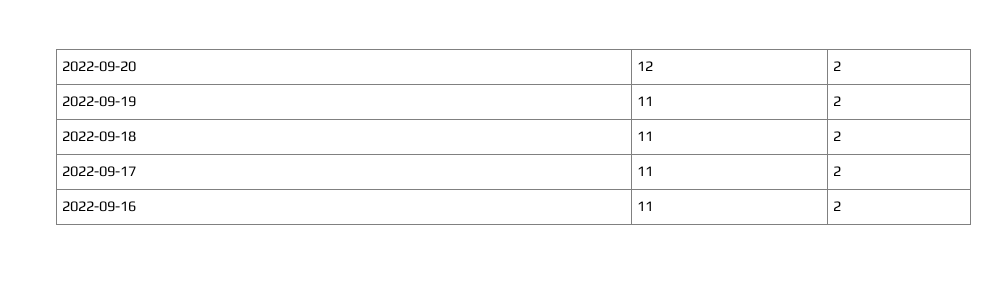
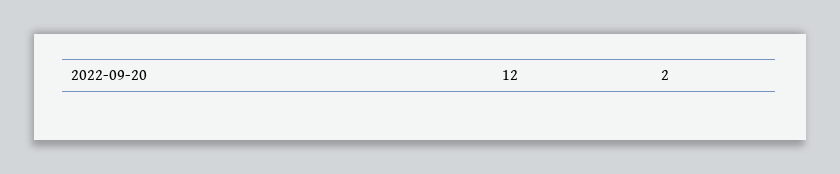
[62,96,137,107] [637,96,654,106] [833,96,842,106] [62,131,137,142] [637,131,654,141] [833,131,842,141] [62,166,137,177] [637,166,654,176] [833,166,842,176] [62,201,137,212] [637,201,654,211] [833,201,842,211] // 2022-09-19 | 11 | 2 // 2022-09-18 | 11 | 2 // 2022-09-17 | 11 | 2 // 2022-09-16 | 11 | 2 -> (669, 75) none

